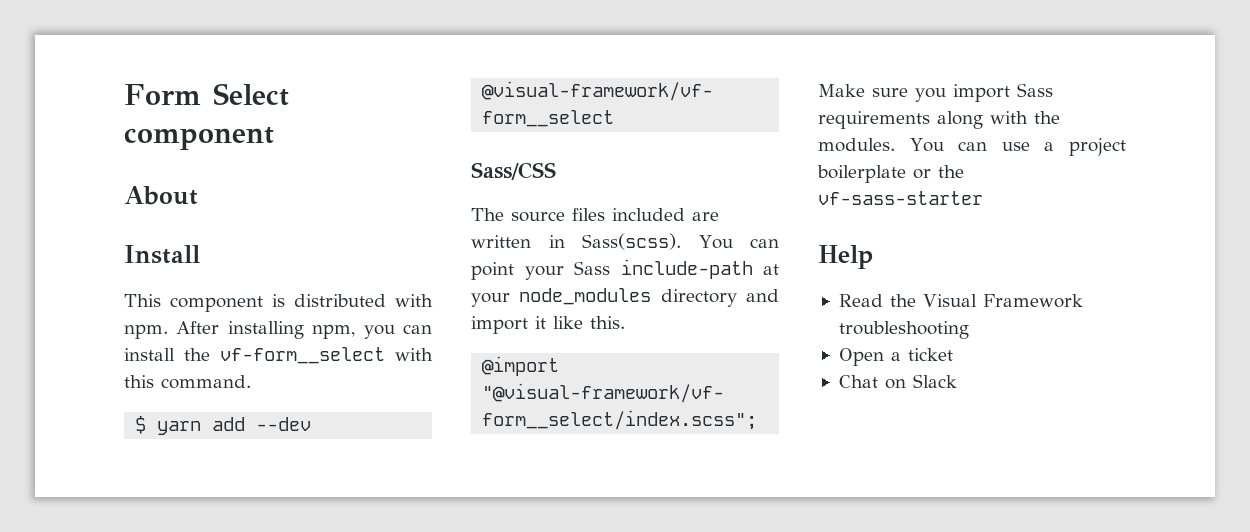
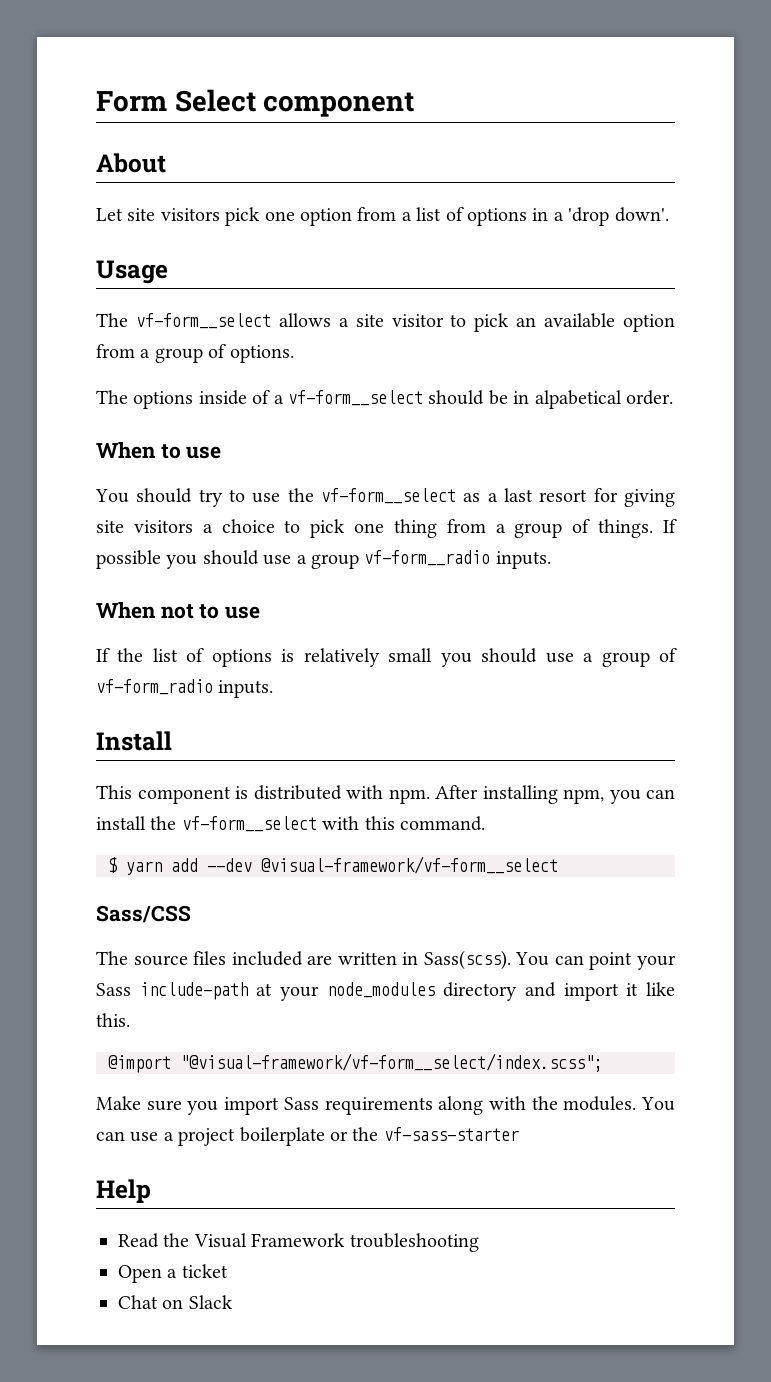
(198, 195) none -> [96,207,669,226] [96,260,168,284] [96,313,675,332] [96,344,294,363] [96,390,673,409] [96,442,222,459] [95,488,675,507] [96,519,677,538] [96,550,551,569] [96,602,261,619] [96,648,677,667] [96,679,274,698] // Let site visitors pick one option from a list of options in a 'drop down'. // Usage // The vf-form__select allows a site visitor to pick an available option from a group of options. // The options inside of a vf-form__select should be in alpabetical order. // When to use // You should try to use the vf-form__select as a last resort for giving site visitors a choice to pick one thing from a group of things. If possible you should use a group vf-form__radio inputs. // When not to use // If the list of options is relatively small you should use a group of vf-form_radio inputs.

